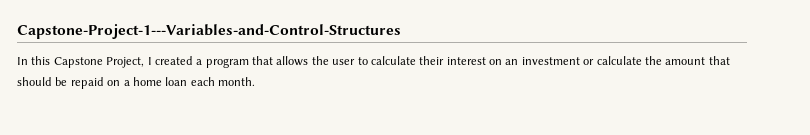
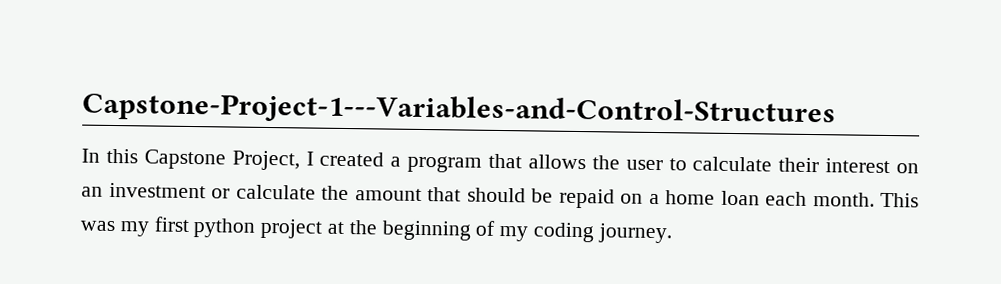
(255, 81) none -> [880,192,919,208] [80,216,672,244] This was my first python project at the beginning of my coding journey.

